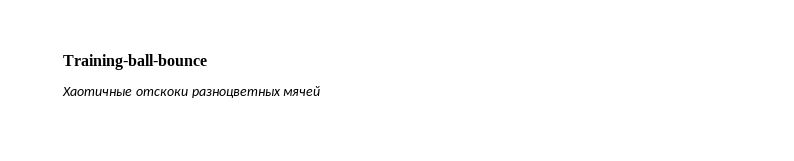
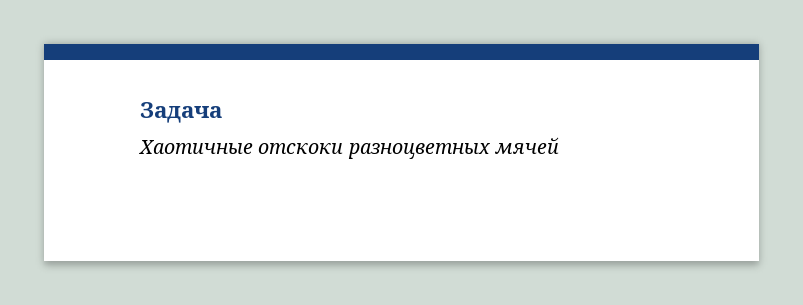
[63,54,207,70] Training-ball-bounce -> [140,102,222,123] Задача

